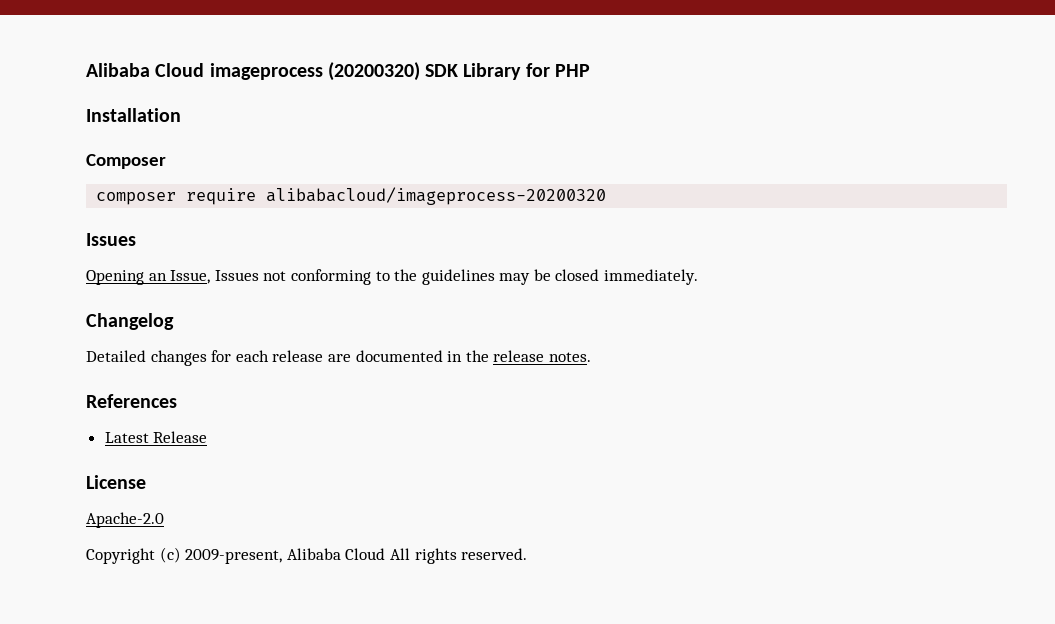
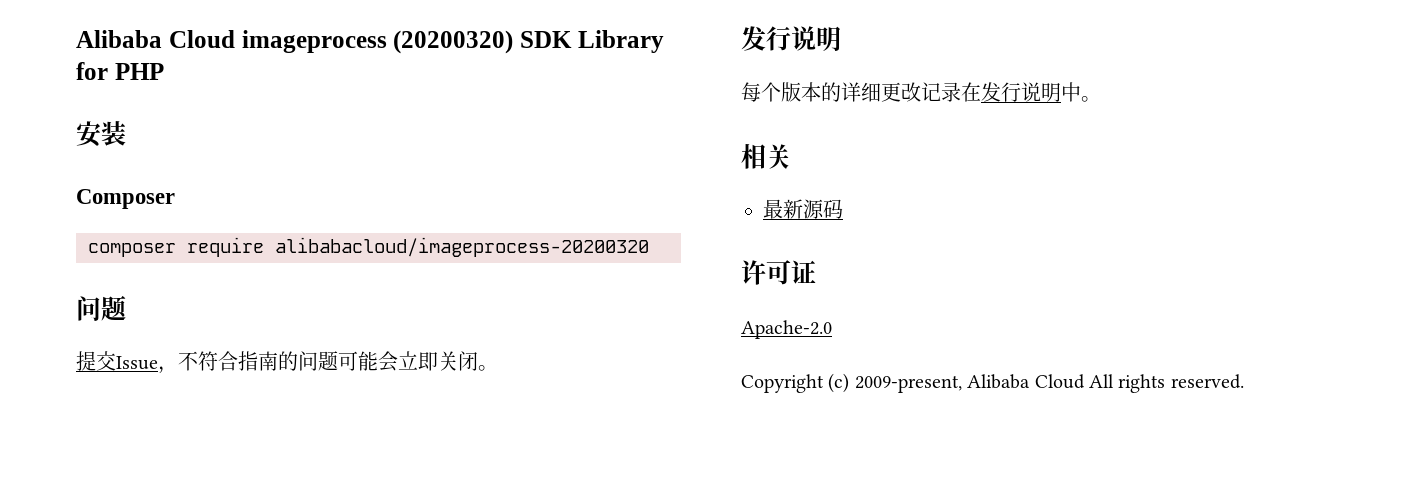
[86,108,181,122] Installation -> [76,121,126,147] 安装
[86,233,136,246] [86,269,699,285] [86,313,174,330] [86,350,591,366] [86,394,177,408] [104,431,208,443] [86,475,146,489] Issues // Opening an Issue, Issues not conforming to the guidelines may be closed immediately. // Changelog // Detailed changes for each release are documented in the release notes. // References // Latest Release // License -> [76,295,126,321] [76,351,498,374] [741,26,841,51] [741,82,1101,102] [741,143,791,169] [763,199,843,219] [741,260,816,285] 问题 // 提交Issue，不符合指南的问题可能会立即关闭。 // 发行说明 // 每个版本的详细更改记录在发行说明中。 // 相关 // 最新源码 // 许可证

